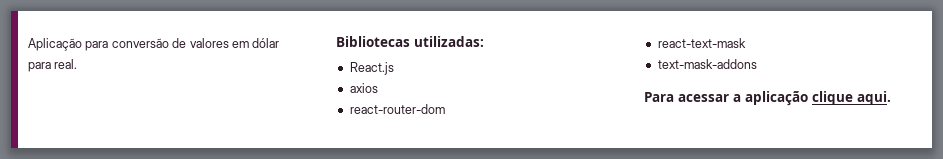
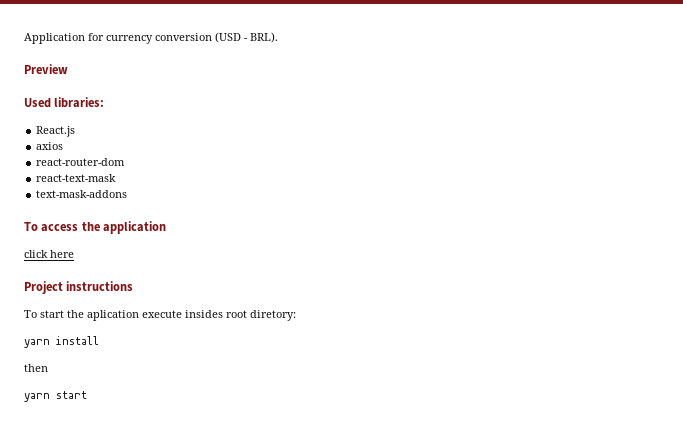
[28,38,280,51] [28,59,78,72] [336,36,484,47] Aplicação para conversão de valores em dólar para real. // Bibliotecas utilizadas: -> [24,32,278,44] [24,64,68,74] [24,97,105,108] Application for currency conversion (USD - BRL). // Preview // Used libraries:
[644,91,891,106] Para acessar a aplicação clique aqui. -> [24,221,167,234] [24,250,74,258] [24,281,134,294] [24,310,296,321] [24,336,99,348] [24,364,48,372] [24,391,87,402] To access the application // click here // Project instructions // To start the aplication execute insides root diretory: // yarn install // then // yarn start

